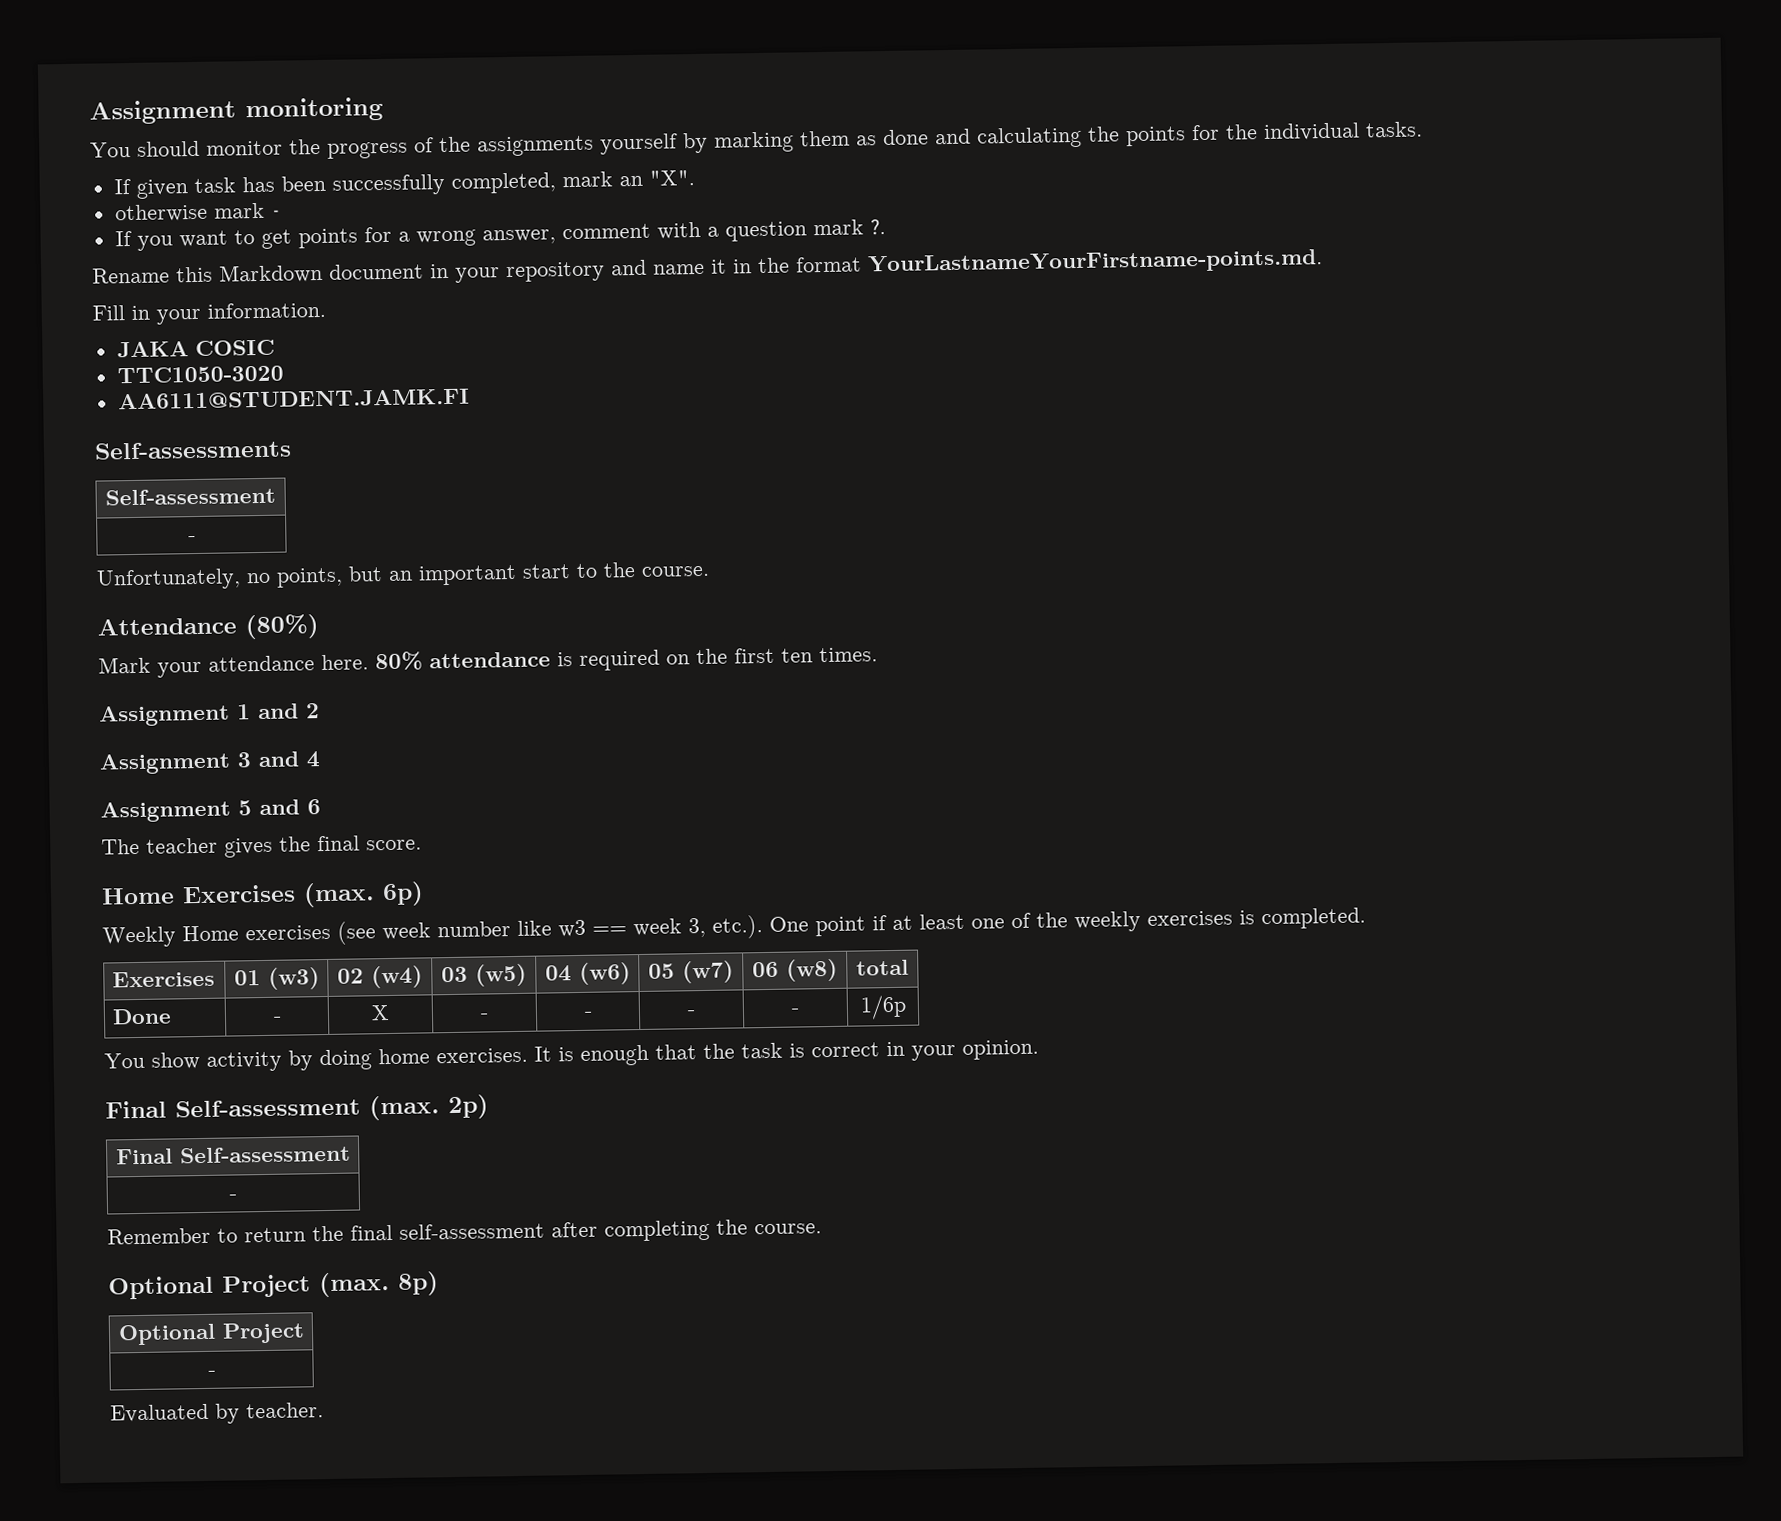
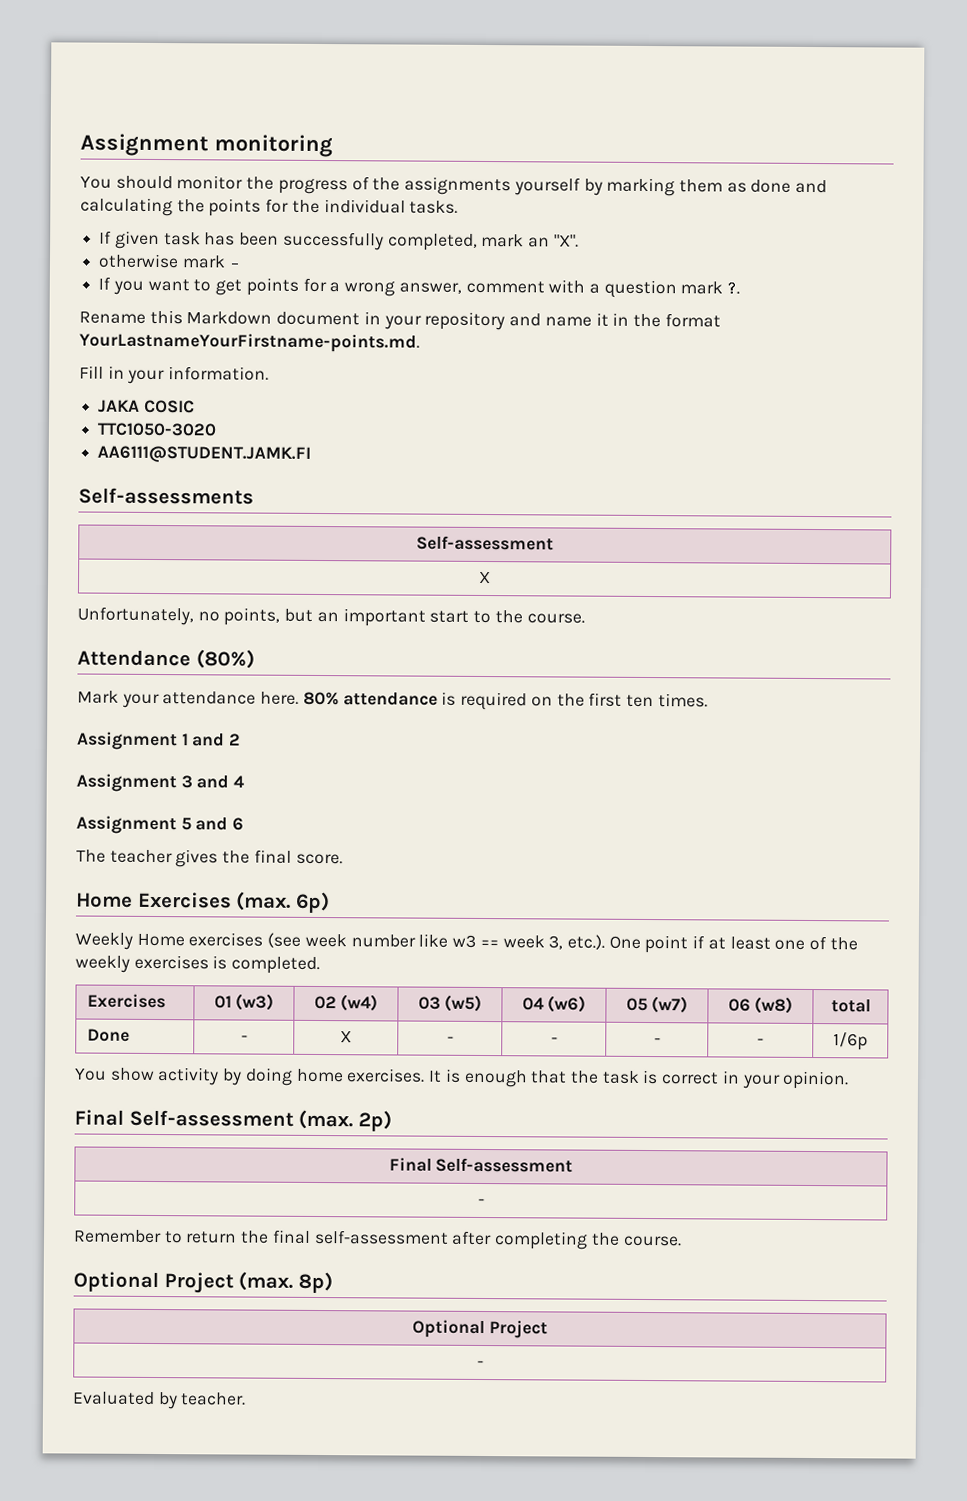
[187,536,196,542] - -> [479,571,491,584] X

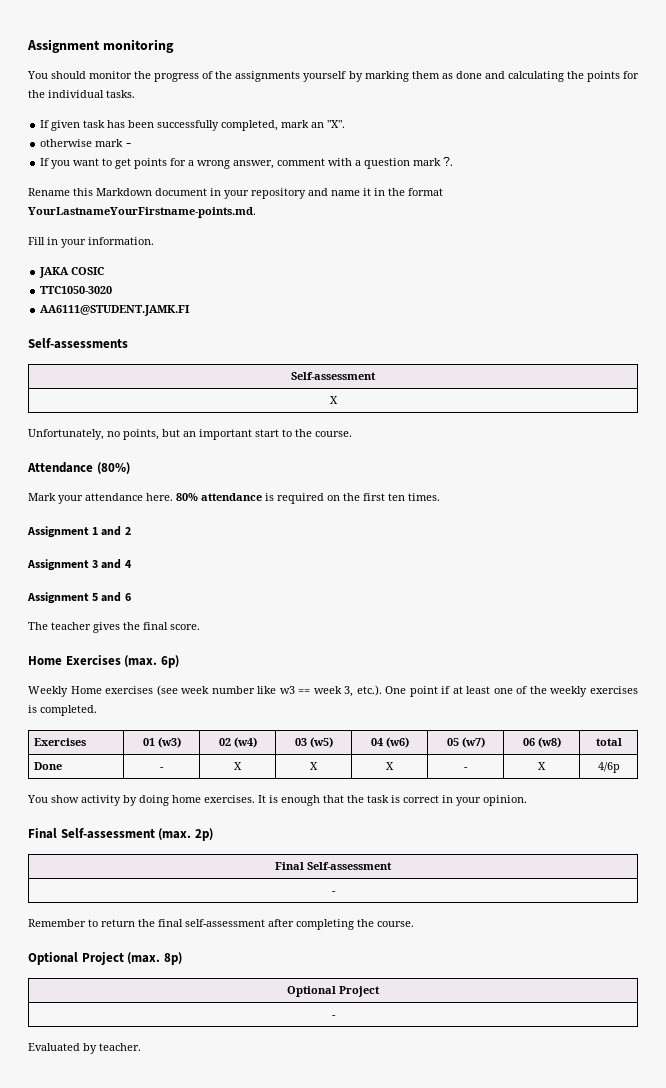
[446,1036,454,1043] [550,1037,558,1044] [653,1038,661,1045] [757,1038,764,1045] [833,1032,868,1051] - | - | - | - | 1/6p -> [310,762,318,770] [386,762,394,770] [464,767,468,770] [538,762,546,770] [597,762,620,773] X | X | - | X | 4/6p

